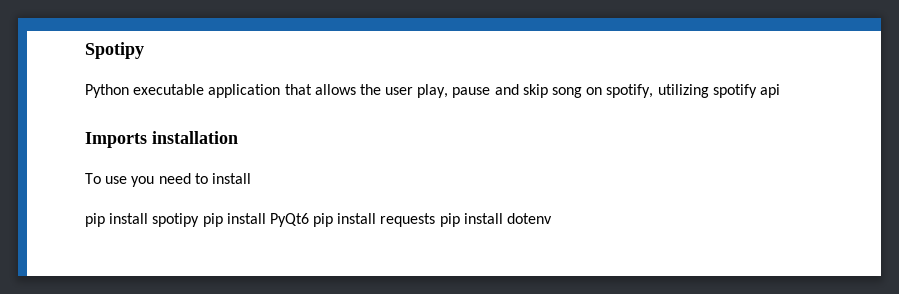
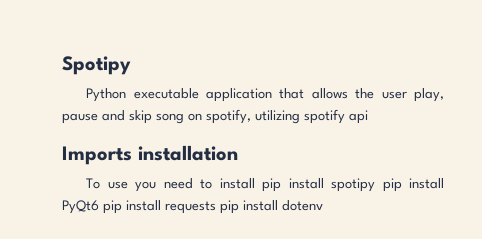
(251, 178) // -> (255, 183) none

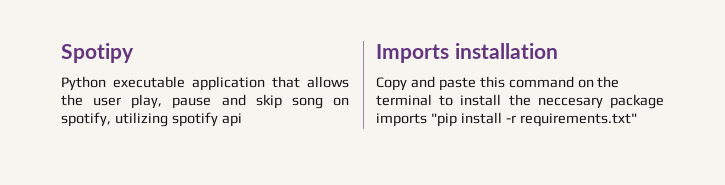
[86,178,444,192] [62,200,323,214] To use you need to install pip install spotipy pip install PyQt6 pip install requests pip install dotenv -> [376,76,620,91] [376,94,664,109] [376,112,637,127] Copy and paste this command on the terminal to install the neccesary package imports "pip install -r requirements.txt"

